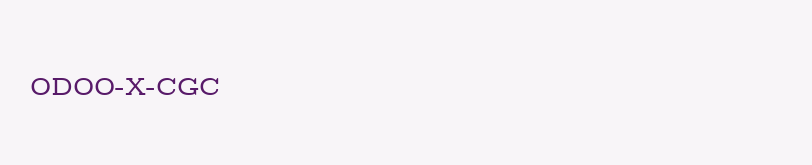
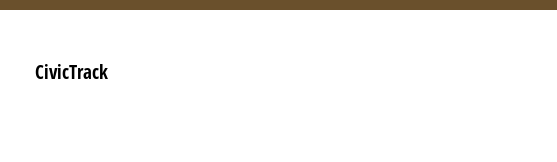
[30,78,220,95] ODOO-X-CGC -> [35,64,108,79] CivicTrack

